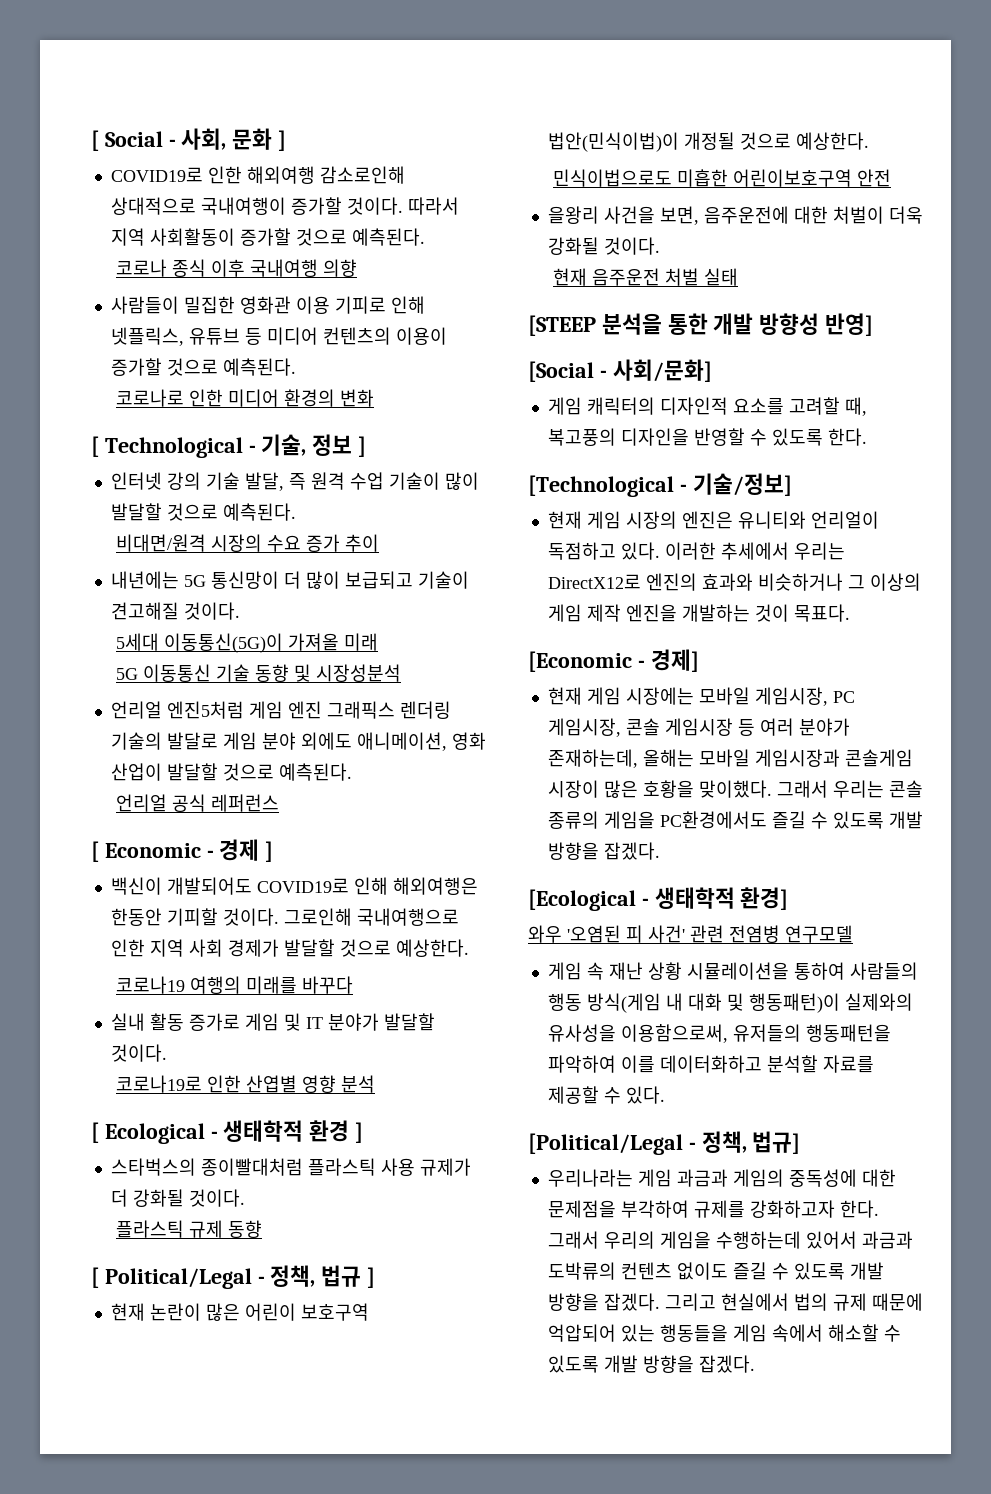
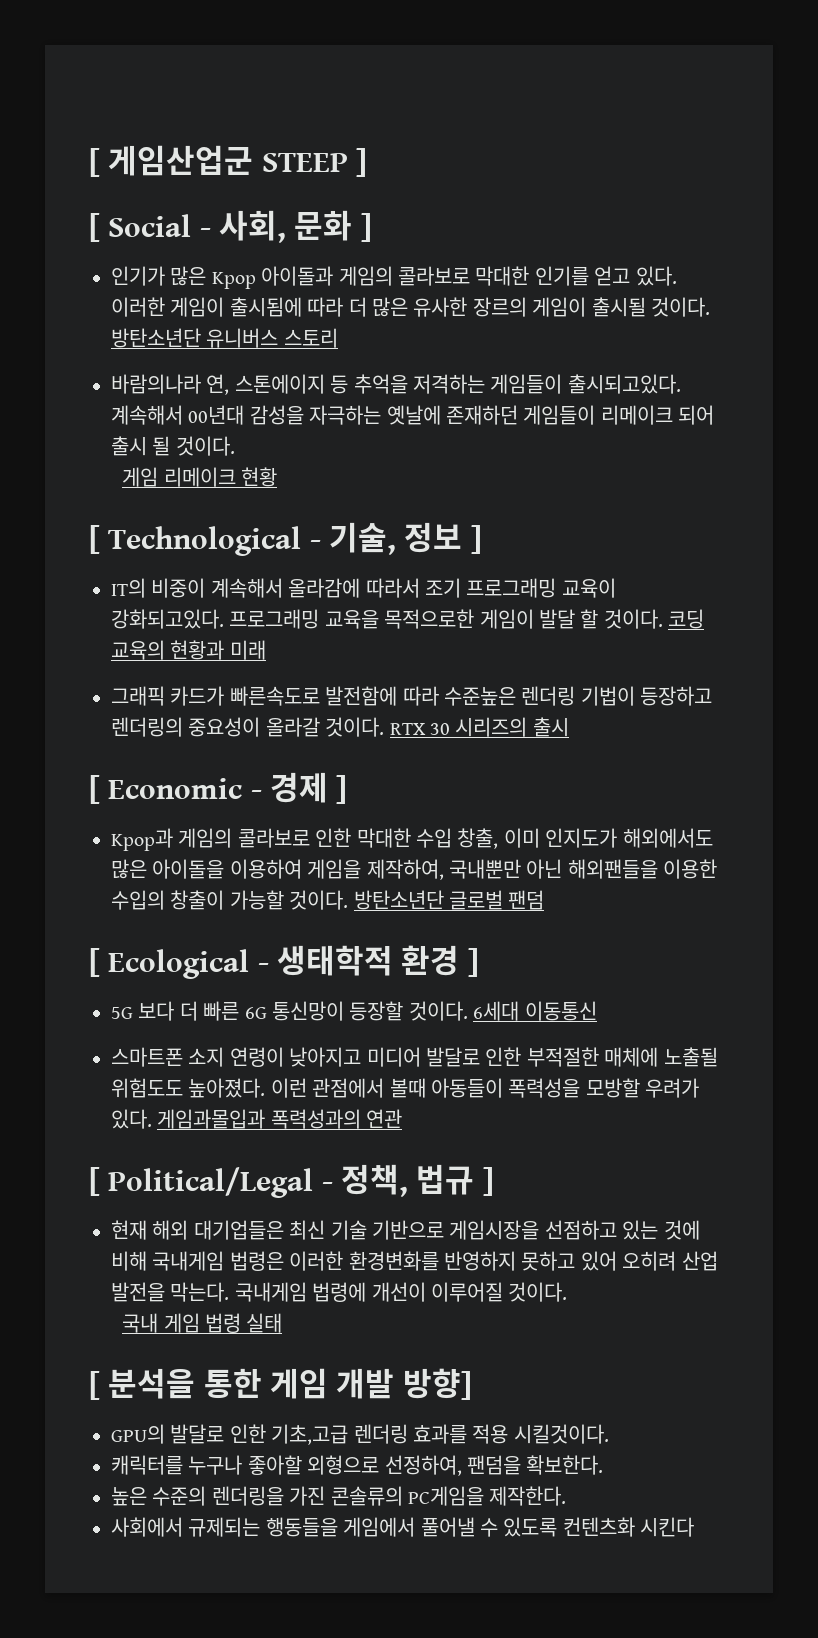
[91,130,99,151] [ -> [89,145,368,177] [89,213,100,242] [ 게임산업군 STEEP ] // [
[110,166,405,184] [110,197,459,215] [110,228,425,246] [115,259,357,277] [110,296,425,314] [110,327,447,346] [110,358,296,376] [115,389,374,407] COVID19로 인한 해외여행 감소로인해 상대적으로 국내여행이 증가할 것이다. 따라서 지역 사회활동이 증가할 것으로 예측된다. // 코로나 종식 이후 국내여행 의향 // 사람들이 밀집한 영화관 이용 기피로 인해 넷플릭스, 유튜브 등 미디어 컨텐츠의 이용이 증가할 것으로 예측된다. // 코로나로 인한 미디어 환경의 변화 -> [111,266,677,289] [111,297,710,317] [111,328,338,348] [111,374,681,395] [111,405,715,425] [111,436,235,456] [122,467,277,487] 인기가 많은 Kpop 아이돌과 게임의 콜라보로 막대한 인기를 얻고 있다. 이러한 게임이 출시됨에 따라 더 많은 유사한 장르의 게임이 출시될 것이다. 방탄소년단 유니버스 스토리 // 바람의나라 연, 스톤에이지 등 추억을 저격하는 게임들이 출시되고있다. 계속해서 00년대 감성을 자극하는 옛날에 존재하던 게임들이 리메이크 되어 출시 될 것이다. // 게임 리메이크 현황
[110,472,479,491] [110,503,296,521] [115,534,379,552] [110,571,469,589] [110,602,240,620] [115,633,378,653] [115,664,401,682] [110,701,451,719] [110,732,486,751] [110,763,352,781] [115,794,279,812] 인터넷 강의 기술 발달, 즉 원격 수업 기술이 많이 발달할 것으로 예측된다. // 비대면/원격 시장의 수요 증가 추이 // 내년에는 5G 통신망이 더 많이 보급되고 기술이 견고해질 것이다. // 5세대 이동통신(5G)이 가져올 미래 // 5G 이동통신 기술 동향 및 시장성분석 // 언리얼 엔진5처럼 게임 엔진 그래픽스 렌더링 기술의 발달로 게임 분야 외에도 애니메이션, 영화 산업이 발달할 것으로 예측된다. // 언리얼 공식 레퍼런스 -> [111,578,616,598] [111,609,705,629] [111,640,266,660] [111,686,713,706] [111,717,569,737] IT의 비중이 계속해서 올라감에 따라서 조기 프로그래밍 교육이 강화되고있다. 프로그래밍 교육을 목적으로한 게임이 발달 할 것이다. 코딩 교육의 현황과 미래 // 그래픽 카드가 빠른속도로 발전함에 따라 수준높은 렌더링 기법이 등장하고 렌더링의 중요성이 올라갈 것이다. RTX 30 시리즈의 출시
[110,877,478,895] [110,908,459,926] [110,939,469,957] [115,976,353,994] [110,1013,435,1031] [110,1044,167,1062] [115,1075,375,1093] 백신이 개발되어도 COVID19로 인해 해외여행은 한동안 기피할 것이다. 그로인해 국내여행으로 인한 지역 사회 경제가 발달할 것으로 예상한다. // 코로나19 여행의 미래를 바꾸다 // 실내 활동 증가로 게임 및 IT 분야가 발달할 것이다. // 코로나19로 인한 산엽별 영향 분석 -> [111,828,713,851] [111,859,718,880] [111,890,545,910] Kpop과 게임의 콜라보로 인한 막대한 수입 창출, 이미 인지도가 해외에서도 많은 아이돌을 이용하여 게임을 제작하여, 국내뿐만 아닌 해외팬들을 이용한 수입의 창출이 가능할 것이다. 방탄소년단 글로벌 팬덤
[110,1158,471,1176] [110,1189,245,1207] [115,1220,262,1238] 스타벅스의 종이빨대처럼 플라스틱 사용 규제가 더 강화될 것이다. // 플라스틱 규제 동향 -> [111,1001,597,1021] [111,1047,718,1067] [111,1078,700,1098] [111,1109,403,1129] 5G 보다 더 빠른 6G 통신망이 등장할 것이다. 6세대 이동통신 // 스마트폰 소지 연령이 낮아지고 미디어 발달로 인한 부적절한 매체에 노출될 위험도도 높아졌다. 이런 관점에서 볼때 아동들이 폭력성을 모방할 우려가 있다. 게임과몰입과 폭력성과의 연관
[149,1303,369,1321] [547,132,869,152] [552,169,891,187] [547,206,923,225] [547,237,660,255] [552,268,699,286] 논란이 많은 어린이 보호구역 법안(민식이법)이 개정될 것으로 예상한다. // 민식이법으로도 미흡한 어린이보호구역 안전 // 을왕리 사건을 보면, 음주운전에 대한 처벌이 더욱 강화될 것이다. // 현재 음주운전 처벌 -> [152,1220,700,1240] [111,1251,718,1271] [111,1282,568,1302] [122,1313,241,1333] 해외 대기업들은 최신 기술 기반으로 게임시장을 선점하고 있는 것에 비해 국내게임 법령은 이러한 환경변화를 반영하지 못하고 있어 오히려 산업 발전을 막는다. 국내게임 법령에 개선이 이루어질 것이다. // 국내 게임 법령
[528,315,596,336] [STEEP -> [89,1371,100,1400] [
[713,313,874,336] [528,359,712,382] [547,397,867,416] [547,428,867,446] [528,473,792,497] [547,511,879,529] [547,542,845,560] [547,573,921,591] [547,604,850,622] [528,649,699,672] [547,687,855,706] [547,718,850,737] [547,749,913,768] [547,780,923,798] [547,811,923,829] [547,842,660,860] [528,887,789,911] [528,925,853,943] [547,962,918,980] [547,993,913,1013] [547,1024,891,1043] [547,1055,874,1073] [547,1086,665,1104] [528,1131,801,1155] [547,1169,896,1187] [547,1200,879,1218] [547,1231,913,1249] [547,1262,884,1280] [547,1293,923,1311] [547,1324,901,1342] [547,1355,755,1373] 개발 방향성 반영] // [Social - 사회/문화] // 게임 캐릭터의 디자인적 요소를 고려할 때, 복고풍의 디자인을 반영할 수 있도록 한다. // [Technological - 기술/정보] // 현재 게임 시장의 엔진은 유니티와 언리얼이 독점하고 있다. 이러한 추세에서 우리는 DirectX12로 엔진의 효과와 비슷하거나 그 이상의 게임 제작 엔진을 개발하는 것이 목표다. // [Economic - 경제] // 현재 게임 시장에는 모바일 게임시장, PC 게임시장, 콘솔 게임시장 등 여러 분야가 존재하는데, 올해는 모바일 게임시장과 콘솔게임 시장이 많은 호황을 맞이했다. 그래서 우리는 콘솔 종류의 게임을 PC환경에서도 즐길 수 있도록 개발 방향을 잡겠다. // [Ecological - 생태학적 환경] // 와우 '오염된 피 사건' 관련 전염병 연구모델 // 게임 속 재난 상황 시뮬레이션을 통하여 사람들의 행동 방식(게임 내 대화 및 행동패턴)이 실제와의 유사성을 이용함으로써, 유저들의 행동패턴을 파악하여 이를 데이터화하고 분석할 자료를 제공할 수 있다. // [Political/Legal - 정책, 법규] // 우리나라는 게임 과금과 게임의 중독성에 대한 문제점을 부각하여 규제를 강화하고자 한다. 그래서 우리의 게임을 수행하는데 있어서 과금과 도박류의 컨텐츠 없이도 즐길 수 있도록 개발 방향을 잡겠다. 그리고 현실에서 법의 규제 때문에 억압되어 있는 행동들을 게임 속에서 해소할 수 있도록 개발 방향을 잡겠다. -> [270,1368,472,1400] [111,1424,609,1445] [111,1455,604,1476] [111,1486,567,1506] [111,1517,695,1537] 게임 개발 방향] // GPU의 발달로 인한 기초,고급 렌더링 효과를 적용 시킬것이다. // 캐릭터를 누구나 좋아할 외형으로 선정하여, 팬덤을 확보한다. // 높은 수준의 렌더링을 가진 콘솔류의 PC게임을 제작한다. // 사회에서 규제되는 행동들을 게임에서 풀어낼 수 있도록 컨텐츠화 시킨다

